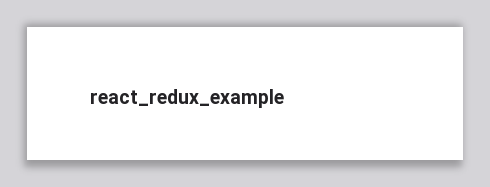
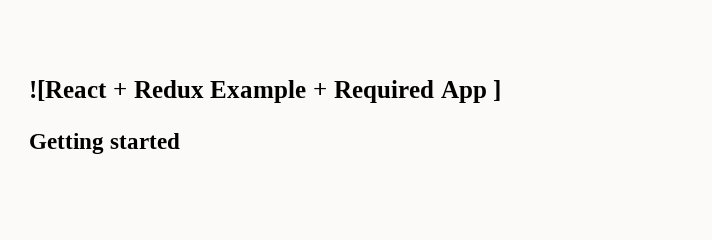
[90,89,284,108] react_redux_example -> [29,80,502,103] [29,133,181,154] ![React + Redux Example + Required App ] // Getting started

